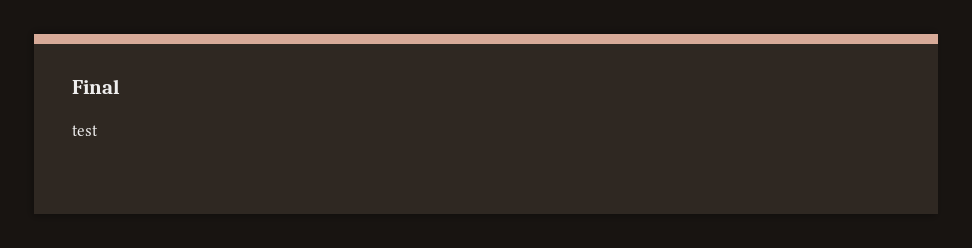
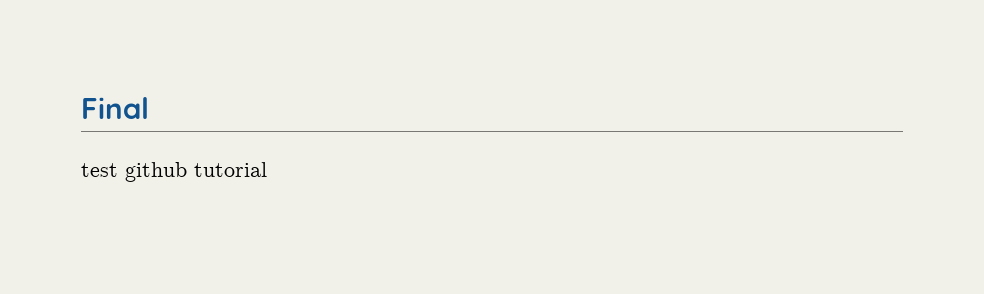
(98, 130) none -> [125,162,267,182] github tutorial

